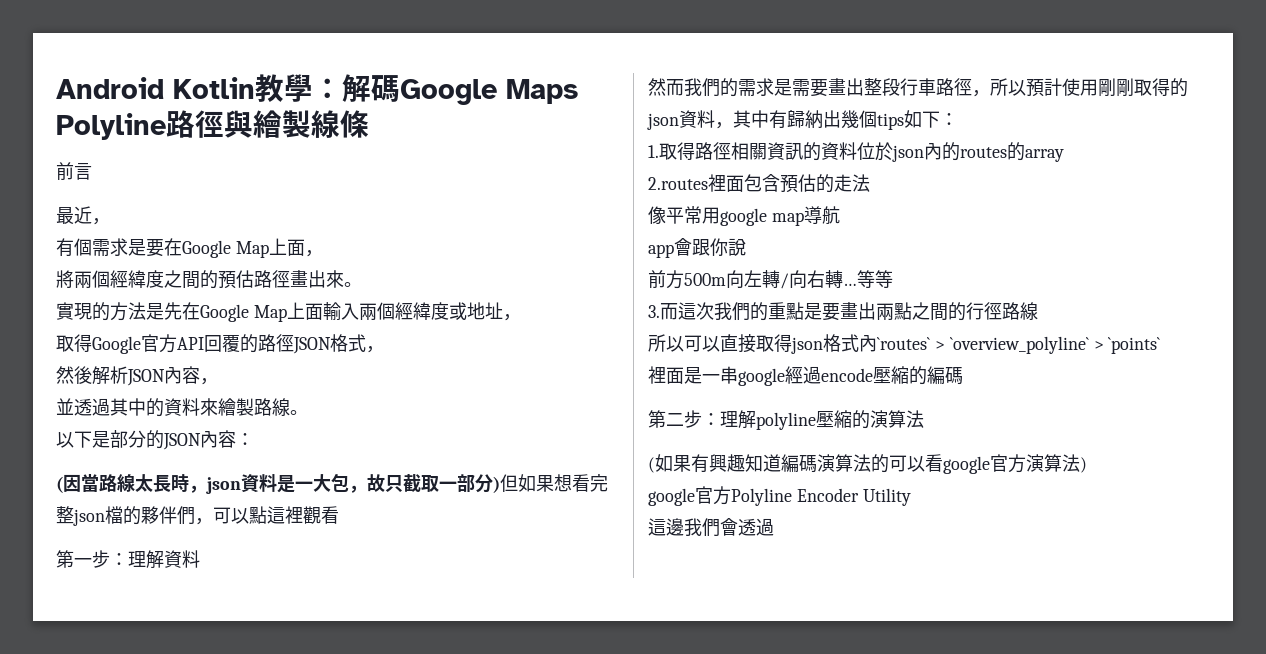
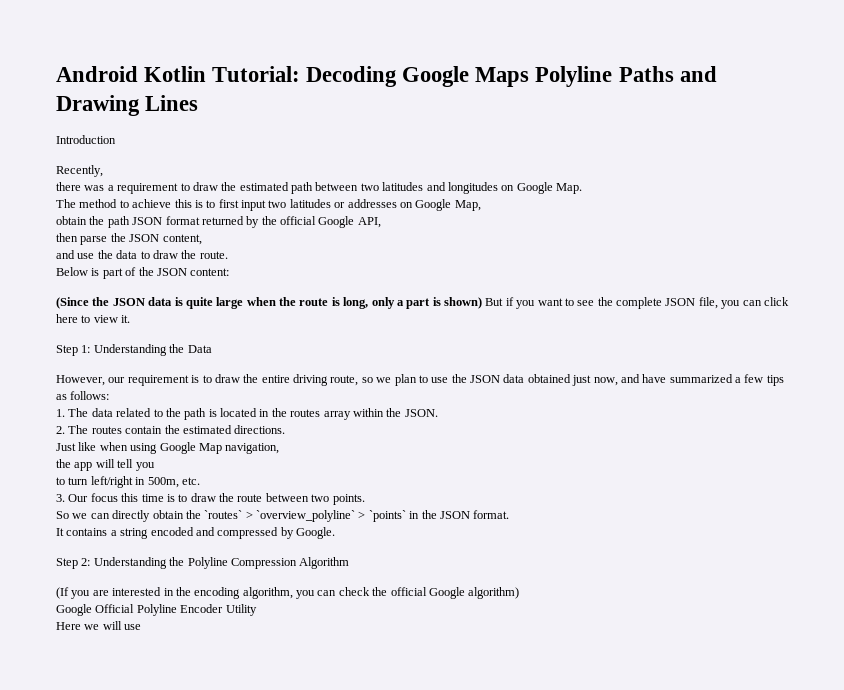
[255,74,400,102] 教學：解碼 -> [212,66,398,87] Tutorial: Decoding
[166,110,369,138] [56,162,92,180] [56,206,110,225] [56,238,323,258] [56,270,362,289] [56,302,521,322] [56,334,384,354] [56,366,218,386] [56,398,308,417] [56,430,254,450] [56,473,608,494] [56,506,339,526] [56,550,200,569] [648,78,1188,97] [647,109,958,130] [648,142,1064,162] [648,174,870,193] [648,206,840,226] [648,238,746,258] [648,270,893,289] [648,302,1038,321] [648,334,877,354] 路徑與繪製線條 // 前言 // 最近， // 有個需求是要在Google Map上面， // 將兩個經緯度之間的預估路徑畫出來。 // 實現的方法是先在Google Map上面輸入兩個經緯度或地址， // 取得Google官方API回覆的路徑JSON格式， // 然後解析JSON內容， // 並透過其中的資料來繪製路線。 // 以下是部分的JSON內容： // (因當路線太長時，json資料是一大包，故只截取一部分)但如果想看完整json檔的夥伴們，可以點這裡觀看 // 第一步：理解資料 // 然而我們的需求是需要畫出整段行車路徑，所以預計使用剛剛取得的json資料，其中有歸納出幾個tips如下： // 1.取得路徑相關資訊的資料位於json內的routes的array // 2.routes裡面包含預估的走法 // 像平常用google map導航 // app會跟你說 // 前方500m向左轉/向右轉…等等 // 3.而這次我們的重點是要畫出兩點之間的行徑路線 // 所以可以直接取得json格式內 -> [618,66,717,82] [56,95,199,116] [56,135,116,144] [56,165,103,177] [56,182,582,194] [56,199,481,211] [56,216,381,228] [56,233,202,245] [56,250,228,259] [56,267,230,279] [56,297,789,309] [56,314,131,323] [56,344,212,356] [56,374,784,386] [56,391,110,400] [56,408,438,420] [56,425,286,434] [56,442,280,454] [56,459,155,471] [56,476,200,488] [56,493,365,505] [56,510,201,522] Paths and Drawing Lines // Introduction // Recently, // there was a requirement to draw the estimated path between two latitudes and longitudes on Google Map. // The method to achieve this is to first input two latitudes or addresses on Google Map, // obtain the path JSON format returned by the official Google API, // then parse the JSON content, // and use the data to draw the route. // Below is part of the JSON content: // (Since the JSON data is quite large when the route is long, only a part is shown) But if you want to see the complete JSON file, you can click here to view it. // Step 1: Understanding the Data // However, our requirement is to draw the entire driving route, so we plan to use the JSON data obtained just now, and have summarized a few tips as follows: // 1. The data related to the path is located in the routes array within the JSON. // 2. The routes contain the estimated directions. // Just like when using Google Map navigation, // the app will tell you // to turn left/right in 500m, etc. // 3. Our focus this time is to draw the route between two points. // So we can directly obtain the
[648,366,963,386] [648,410,924,430] [648,454,1087,474] [648,486,731,506] // 裡面是一串google經過encode壓縮的編碼 // 第二步：理解polyline壓縮的演算法 // (如果有興趣知道編碼演算法的可以看google官方演算法) // google官方 -> [409,510,510,519] [56,527,335,539] [56,557,350,569] [56,587,520,599] [56,604,135,616] in the JSON format. // It contains a string encoded and compressed by Google. // Step 2: Understanding the Polyline Compression Algorithm // (If you are interested in the encoding algorithm, you can check the official Google algorithm) // Google Official
[648,518,774,537] 這邊我們會透過 -> [56,621,142,630] Here we will use

